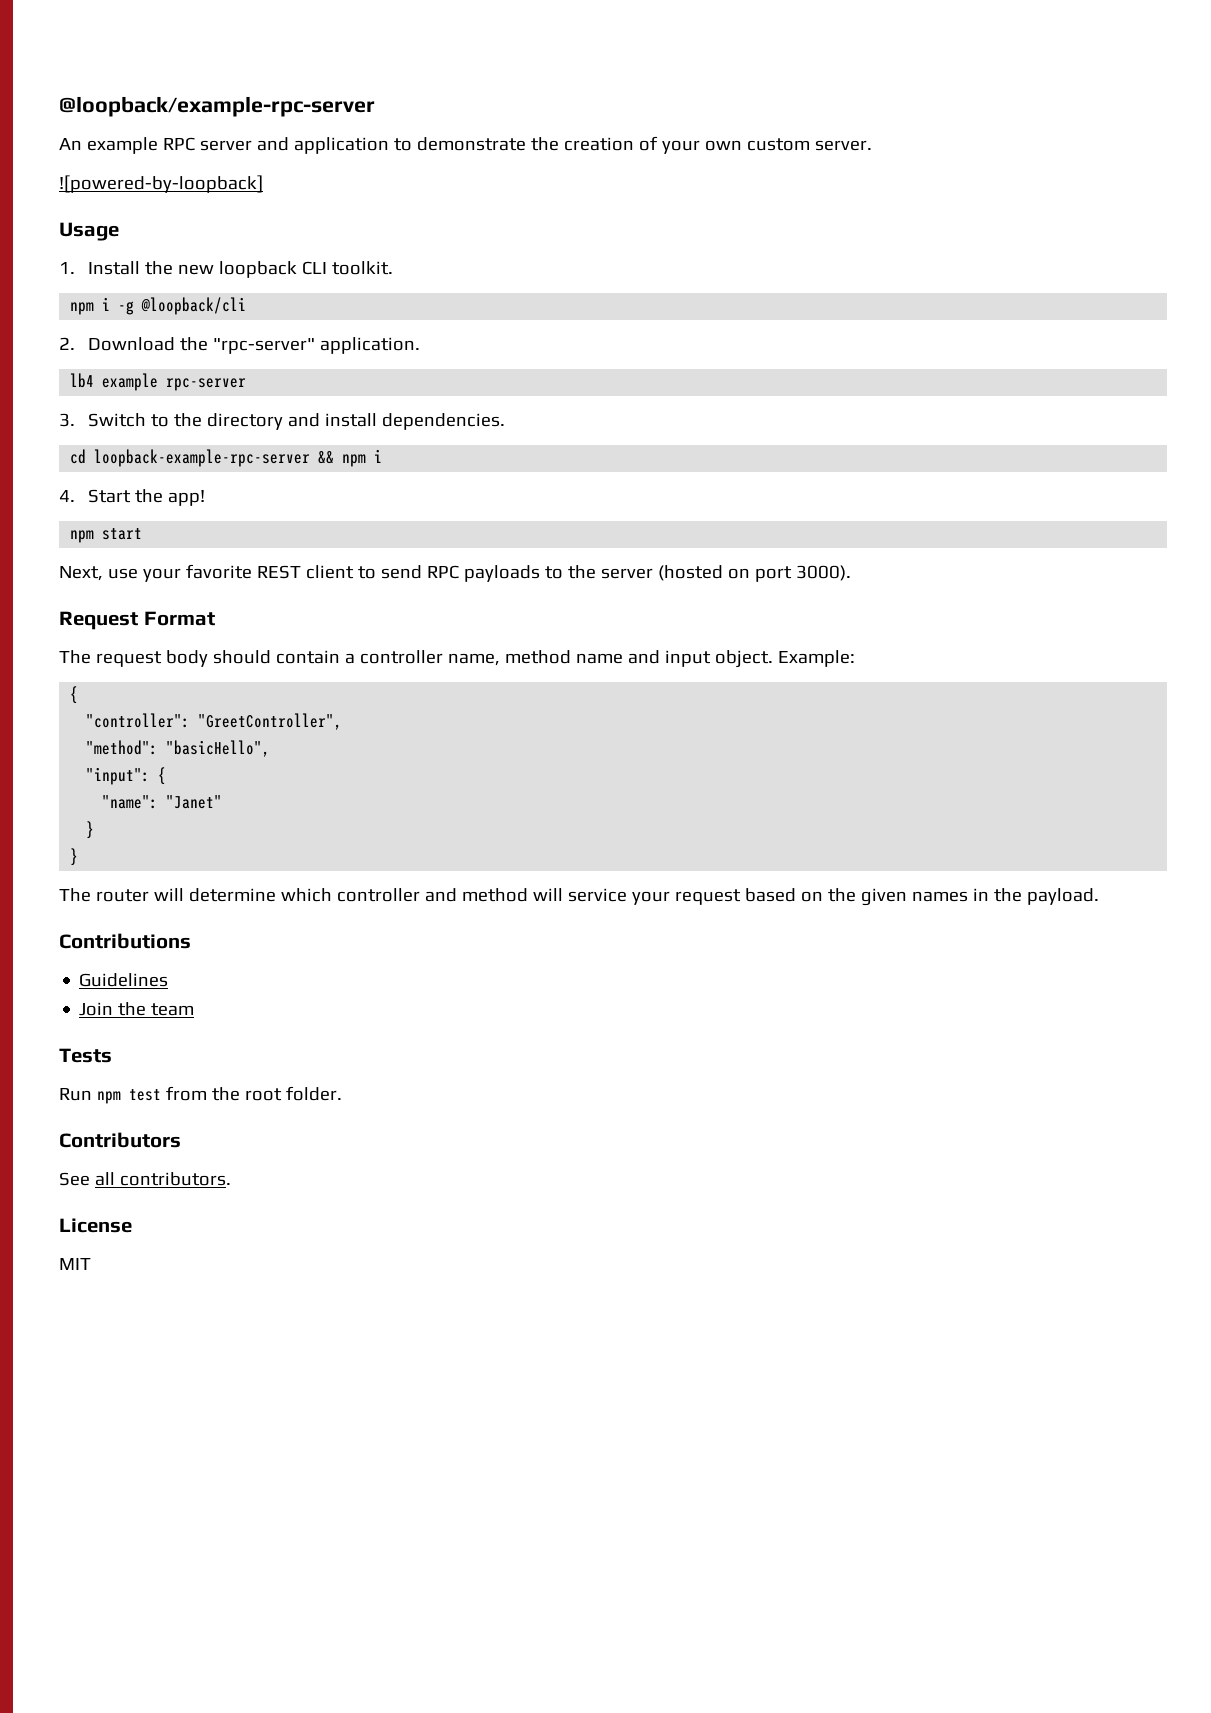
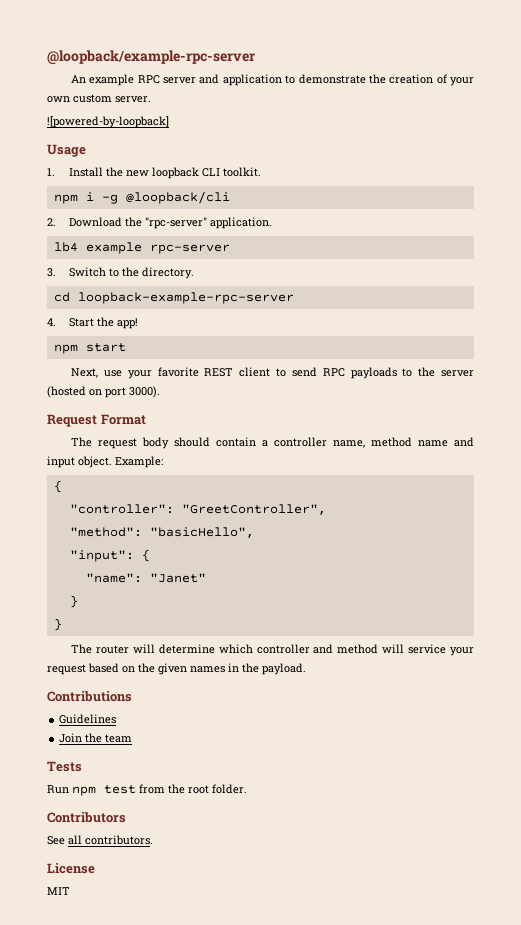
[207,413,506,430] directory and install dependencies. -> [141,267,194,279] directory.
[318,449,383,467] && npm i -> (294, 298) none

